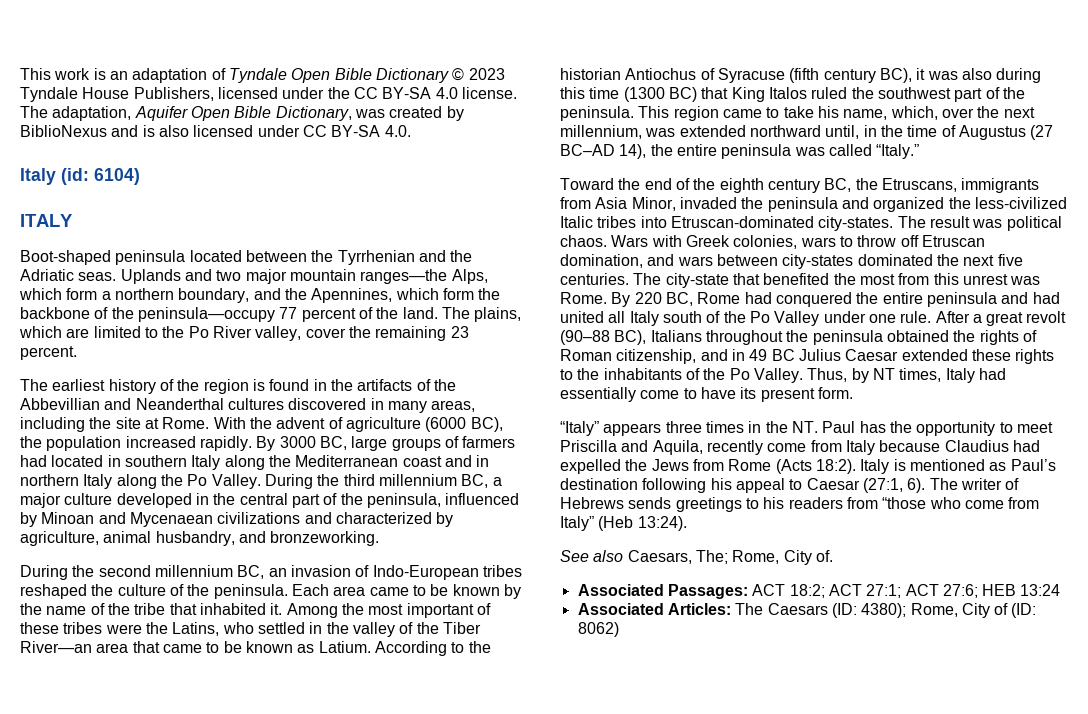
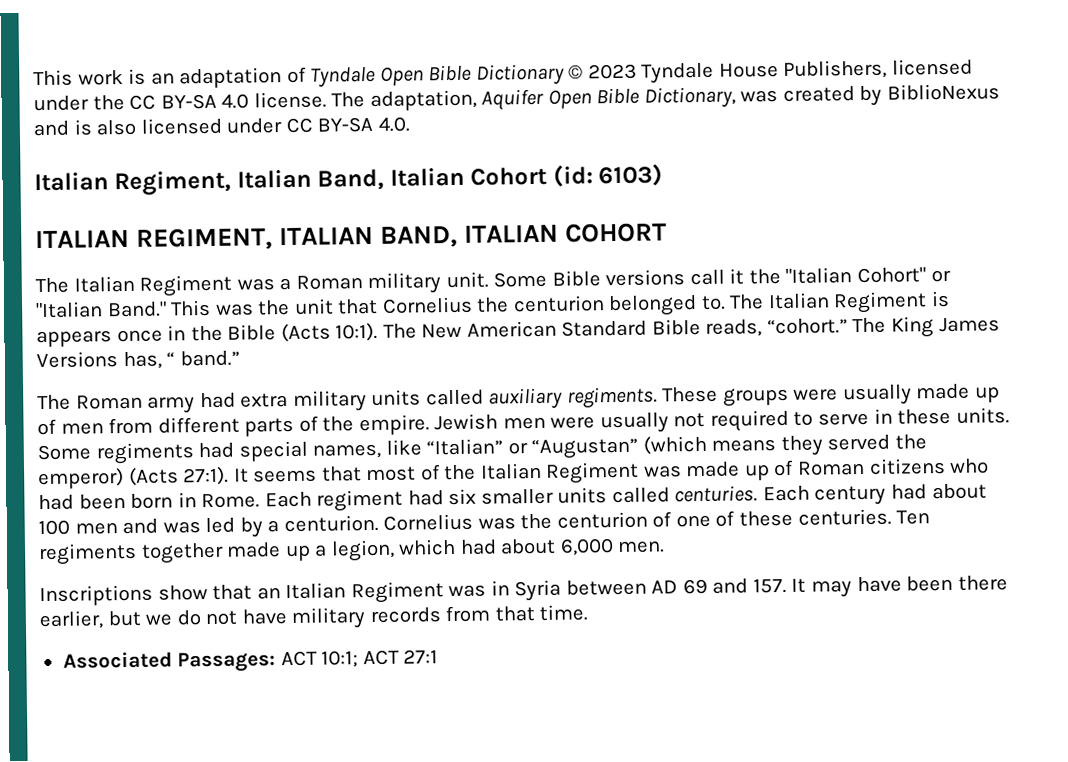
[20,168,140,185] [20,214,73,227] [20,250,473,265] [20,269,488,284] [19,288,501,303] [20,307,522,322] [19,326,469,341] [20,346,77,360] [20,379,456,394] [20,398,476,413] [20,417,503,432] [20,436,516,451] [20,455,490,470] [20,474,502,489] [20,493,520,508] [20,512,454,527] [20,531,380,546] [20,565,522,580] [20,584,521,599] [20,603,491,618] [20,622,481,637] [20,641,491,656] [560,68,1042,83] [560,87,1025,102] [560,106,1035,121] [560,125,1054,140] [560,144,920,159] [560,178,1040,193] [560,197,1067,212] [560,216,1062,231] [560,235,985,249] [560,254,1023,269] [560,273,1041,288] [560,292,1060,307] [560,311,1067,326] [560,330,1037,345] [560,349,1055,364] [560,368,1006,383] [560,387,853,402] [560,421,1053,436] [560,440,1040,455] [560,459,1056,474] [560,478,1020,493] [560,497,1040,512] [560,516,687,531] [560,550,833,565] [577,584,1061,599] [577,603,1037,618] [577,622,619,637] Italy (id: 6104) // ITALY // Boot-shaped peninsula located between the Tyrrhenian and the Adriatic seas. Uplands and two major mountain ranges—the Alps, which form a northern boundary, and the Apennines, which form the backbone of the peninsula—occupy 77 percent of the land. The plains, which are limited to the Po River valley, cover the remaining 23 percent. // The earliest history of the region is found in the artifacts of the Abbevillian and Neanderthal cultures discovered in many areas, including the site at Rome. With the advent of agriculture (6000 BC), the population increased rapidly. By 3000 BC, large groups of farmers had located in southern Italy along the Mediterranean coast and in northern Italy along the Po Valley. During the third millennium BC, a major culture developed in the central part of the peninsula, influenced by Minoan and Mycenaean civilizations and characterized by agriculture, animal husbandry, and bronzeworking. // During the second millennium BC, an invasion of Indo-European tribes reshaped the culture of the peninsula. Each area came to be known by the name of the tribe that inhabited it. Among the most important of these tribes were the Latins, who settled in the valley of the Tiber River—an area that came to be known as Latium. According to the historian Antiochus of Syracuse (fifth century BC), it was also during this time (1300 BC) that King Italos ruled the southwest part of the peninsula. This region came to take his name, which, over the next millennium, was extended northward until, in the time of Augustus (27 BC–AD 14), the entire peninsula was called “Italy.” // Toward the end of the eighth century BC, the Etruscans, immigrants from Asia Minor, invaded the peninsula and organized the less-civilized Italic tribes into Etruscan-dominated city-states. The result was political chaos. Wars with Greek colonies, wars to throw off Etruscan domination, and wars between city-states dominated the next five centuries. The city-state that benefited the most from this unrest was Rome. By 220 BC, Rome had conquered the entire peninsula and had united all Italy south of the Po Valley under one rule. After a great revolt (90–88 BC), Italians throughout the peninsula obtained the rights of Roman citizenship, and in 49 BC Julius Caesar extended these rights to the inhabitants of the Po Valley. Thus, by NT times, Italy had essentially come to have its present form. // “Italy” appears three times in the NT. Paul has the opportunity to meet Priscilla and Aquila, recently come from Italy because Claudius had expelled the Jews from Rome (Acts 18:2). Italy is mentioned as Paul’s destination following his appeal to Caesar (27:1, 6). The writer of Hebrews sends greetings to his readers from “those who come from Italy” (Heb 13:24). // See also Caesars, The; Rome, City of. // Associated Passages: ACT 18:2; ACT 27:1; ACT 27:6; HEB 13:24 // Associated Articles: The Caesars (ID: 4380); Rome, City of (ID: 8062) -> [34,163,664,197] [35,222,668,251] [35,267,951,297] [35,290,951,319] [36,316,1000,348] [36,350,240,370] [37,383,1001,414] [37,407,1010,437] [37,434,927,465] [38,457,990,490] [38,483,987,512] [38,508,931,538] [38,538,666,566] [39,575,1008,607] [39,604,589,630] [62,649,439,673] Italian Regiment, Italian Band, Italian Cohort (id: 6103) // ITALIAN REGIMENT, ITALIAN BAND, ITALIAN COHORT // The Italian Regiment was a Roman military unit. Some Bible versions call it the "Italian Cohort" or "Italian Band." This was the unit that Cornelius the centurion belonged to. The Italian Regiment is appears once in the Bible (Acts 10:1). The New American Standard Bible reads, “cohort.” The King James Versions has, “ band.” // The Roman army had extra military units called auxiliary regiments. These groups were usually made up of men from different parts of the empire. Jewish men were usually not required to serve in these units. Some regiments had special names, like “Italian” or “Augustan” (which means they served the emperor) (Acts 27:1). It seems that most of the Italian Regiment was made up of Roman citizens who had been born in Rome. Each regiment had six smaller units called centuries. Each century had about 100 men and was led by a centurion. Cornelius was the centurion of one of these centuries. Ten regiments together made up a legion, which had about 6,000 men. // Inscriptions show that an Italian Regiment was in Syria between AD 69 and 157. It may have been there earlier, but we do not have military records from that time. // Associated Passages: ACT 10:1; ACT 27:1

